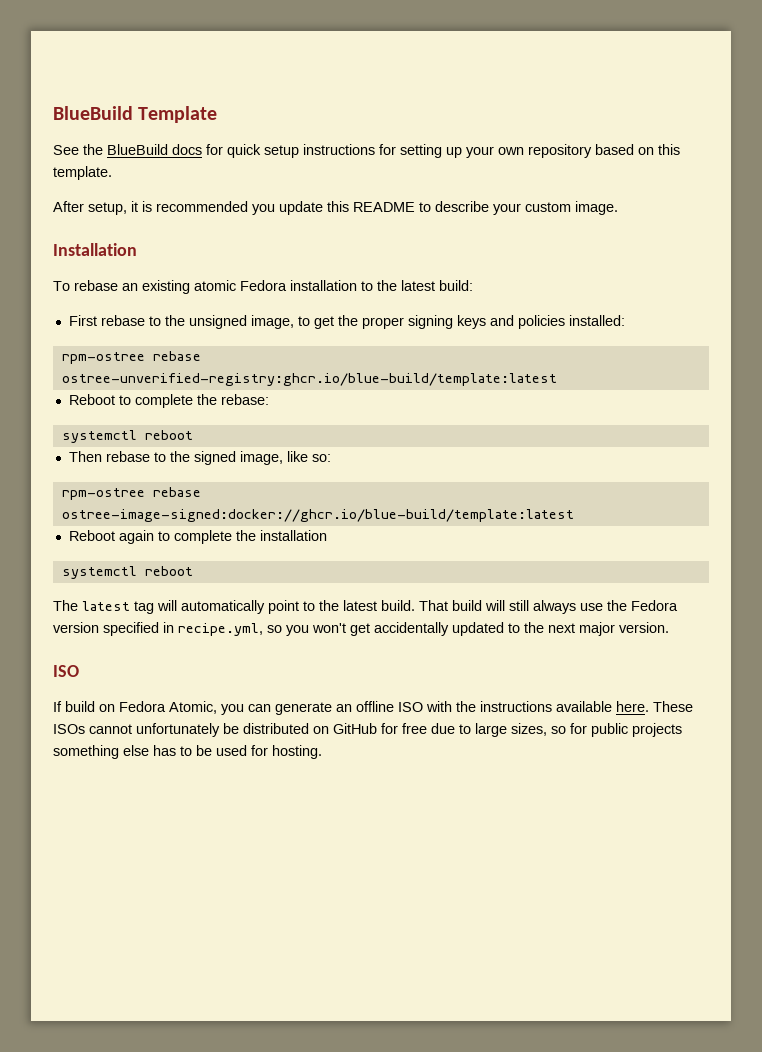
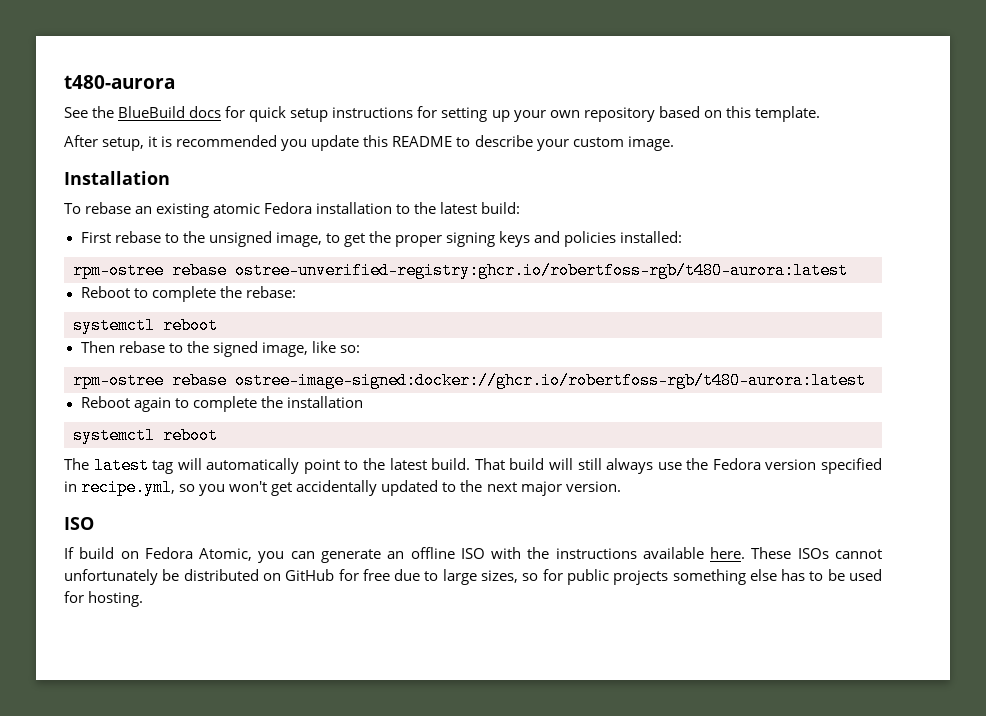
[53,106,218,123] BlueBuild Template -> [64,75,175,89] t480-aurora
[61,373,557,386] ostree-unverified-registry:ghcr.io/blue-build/template:latest -> [235,262,848,279] ostree-unverified-registry:ghcr.io/robertfoss-rgb/t480-aurora:latest
[61,509,574,522] ostree-image-signed:docker://ghcr.io/blue-build/template:latest -> [235,372,866,389] ostree-image-signed:docker://ghcr.io/robertfoss-rgb/t480-aurora:latest

